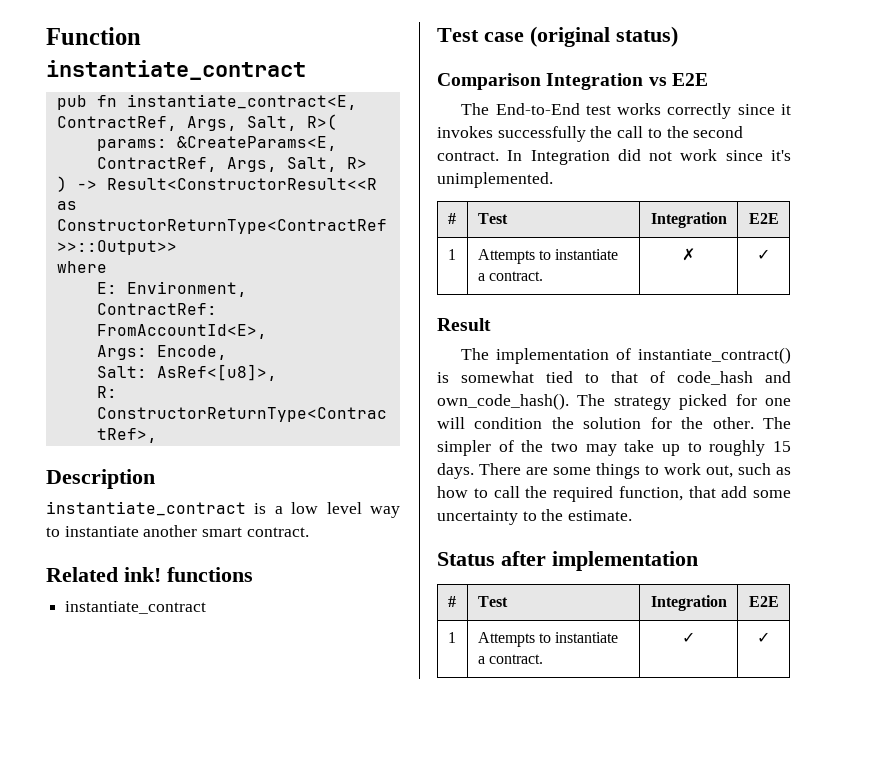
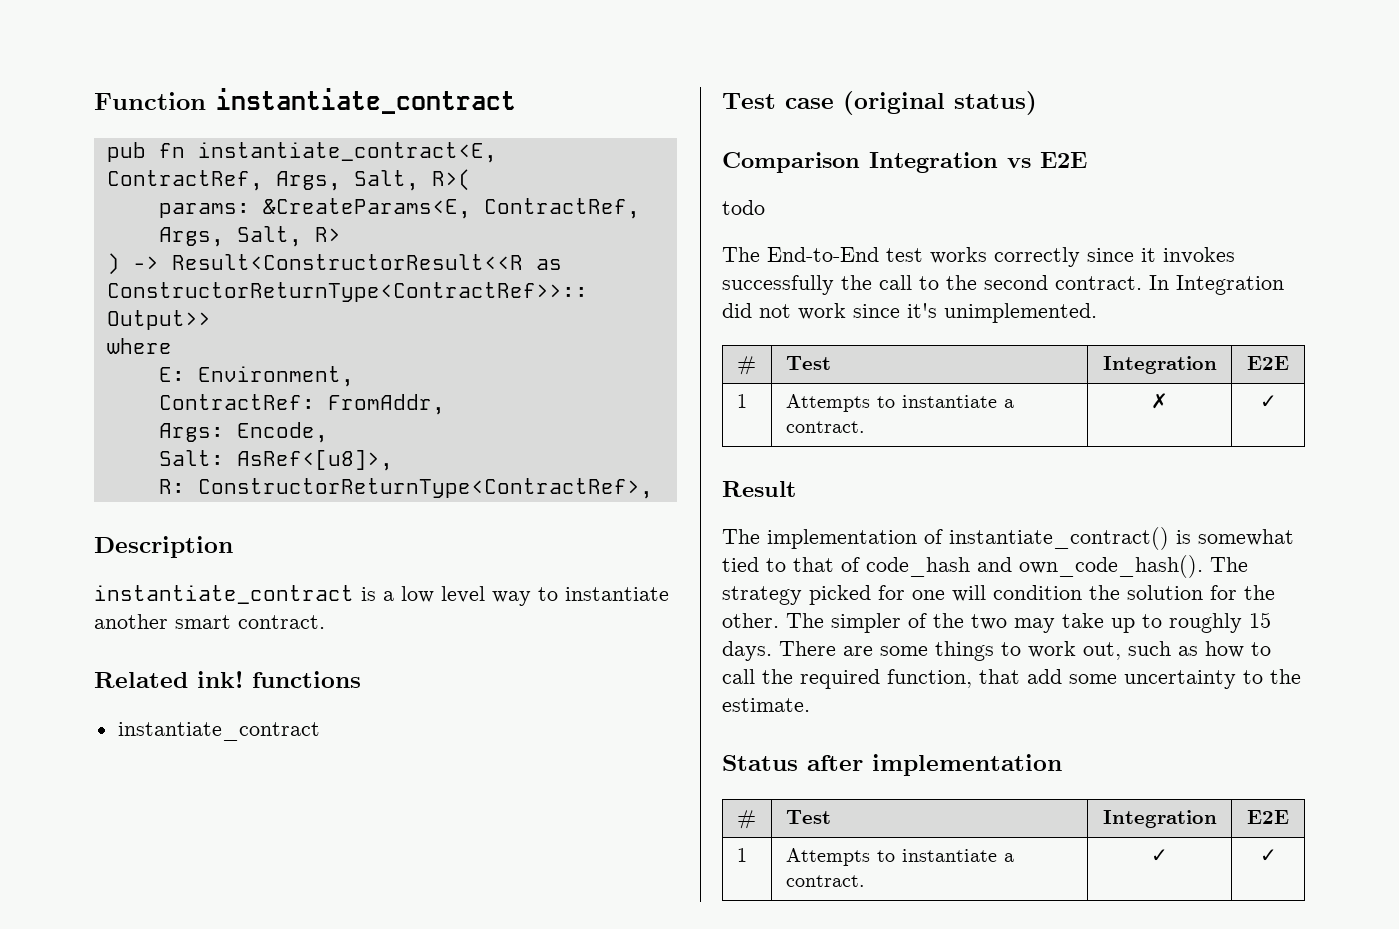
[96,324,267,339] FromAccountId<E>, -> [327,394,445,415] FromAddr,
(708, 79) none -> [722,200,765,215] // todo

